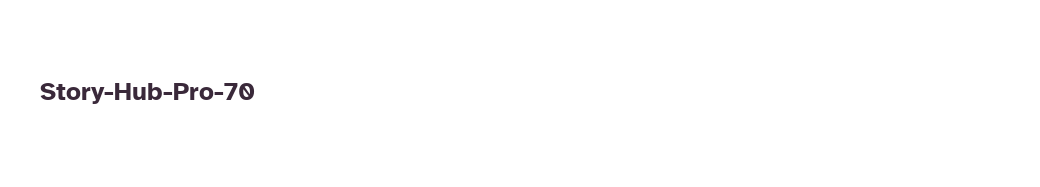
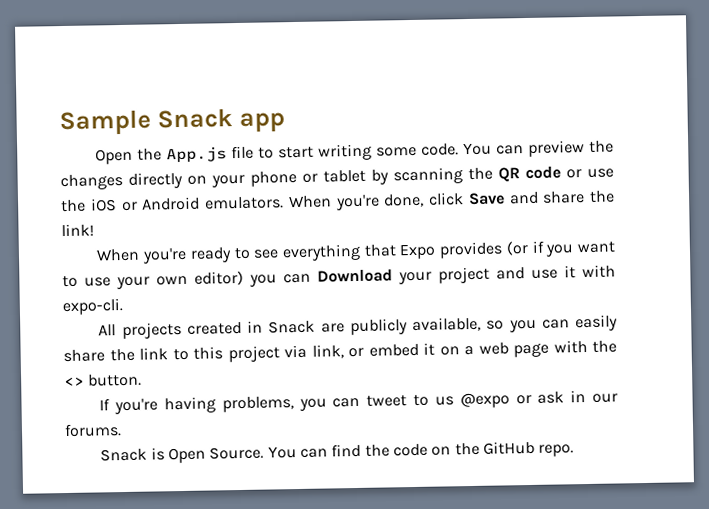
[40,83,255,104] Story-Hub-Pro-70 -> [59,108,285,136] [95,139,614,165] [60,166,614,191] [61,190,615,213] [61,223,94,238] [96,240,616,264] [62,264,616,290] [62,298,123,316] [98,314,619,340] [63,339,617,363] [64,373,143,387] [99,390,618,415] [64,423,122,438] [100,440,575,464] Sample Snack app // Open the App.js file to start writing some code. You can preview the changes directly on your phone or tablet by scanning the QR code or use the iOS or Android emulators. When you're done, click Save and share the link! // When you're ready to see everything that Expo provides (or if you want to use your own editor) you can Download your project and use it with expo-cli. // All projects created in Snack are publicly available, so you can easily share the link to this project via link, or embed it on a web page with the <> button. // If you're having problems, you can tweet to us @expo or ask in our forums. // Snack is Open Source. You can find the code on the GitHub repo.

